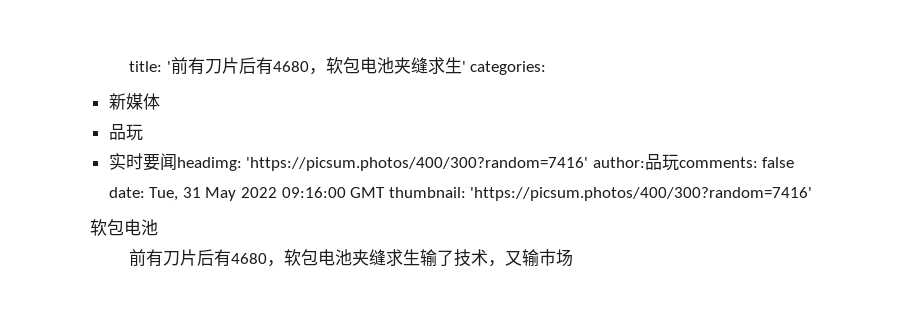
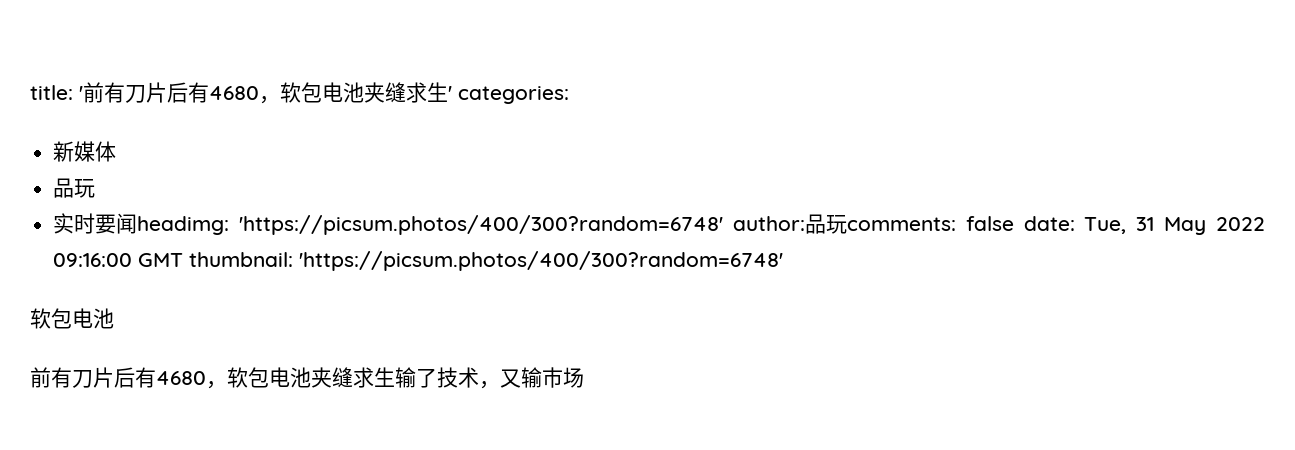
[246,157,589,171] 'https://picsum.photos/400/300?random=7416' -> [238,215,723,235] 'https://picsum.photos/400/300?random=6748'
[470,187,813,201] 'https://picsum.photos/400/300?random=7416' -> [299,251,784,271] 'https://picsum.photos/400/300?random=6748'

